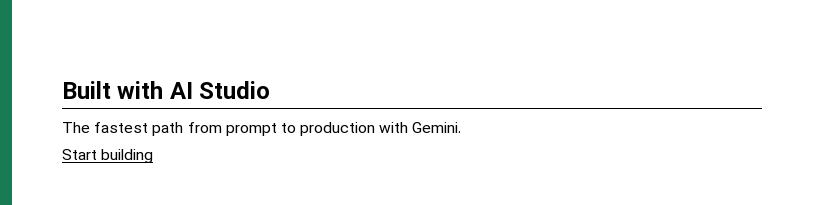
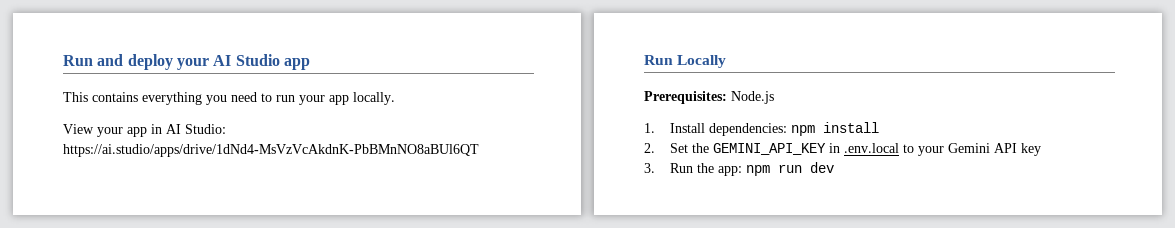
[62,81,271,99] [62,122,462,136] [62,149,154,163] Built with AI Studio // The fastest path from prompt to production with Gemini. // Start building -> [63,54,310,70] [63,92,395,105] [63,124,226,137] [63,144,479,157] [644,55,727,68] [644,91,774,104] [644,122,879,136] [644,143,1041,156] [644,162,834,176] Run and deploy your AI Studio app // This contains everything you need to run your app locally. // View your app in AI Studio: https://ai.studio/apps/drive/1dNd4-MsVzVcAkdnK-PbBMnNO8aBUl6QT // Run Locally // Prerequisites: Node.js // 1. Install dependencies: npm install // 2. Set the GEMINI_API_KEY in .env.local to your Gemini API key // 3. Run the app: npm run dev

